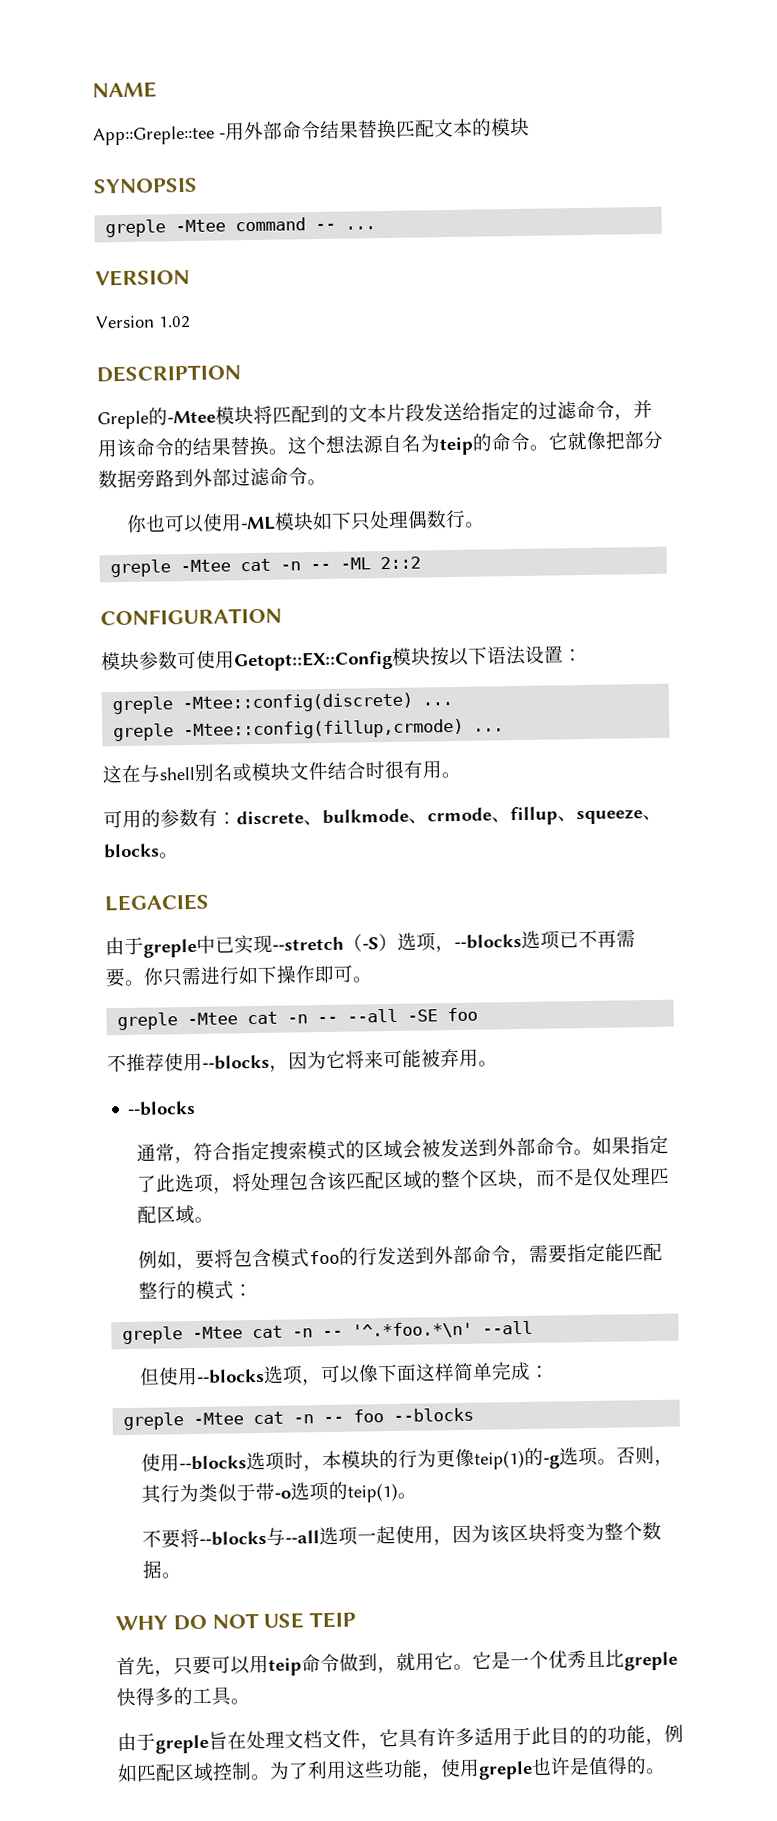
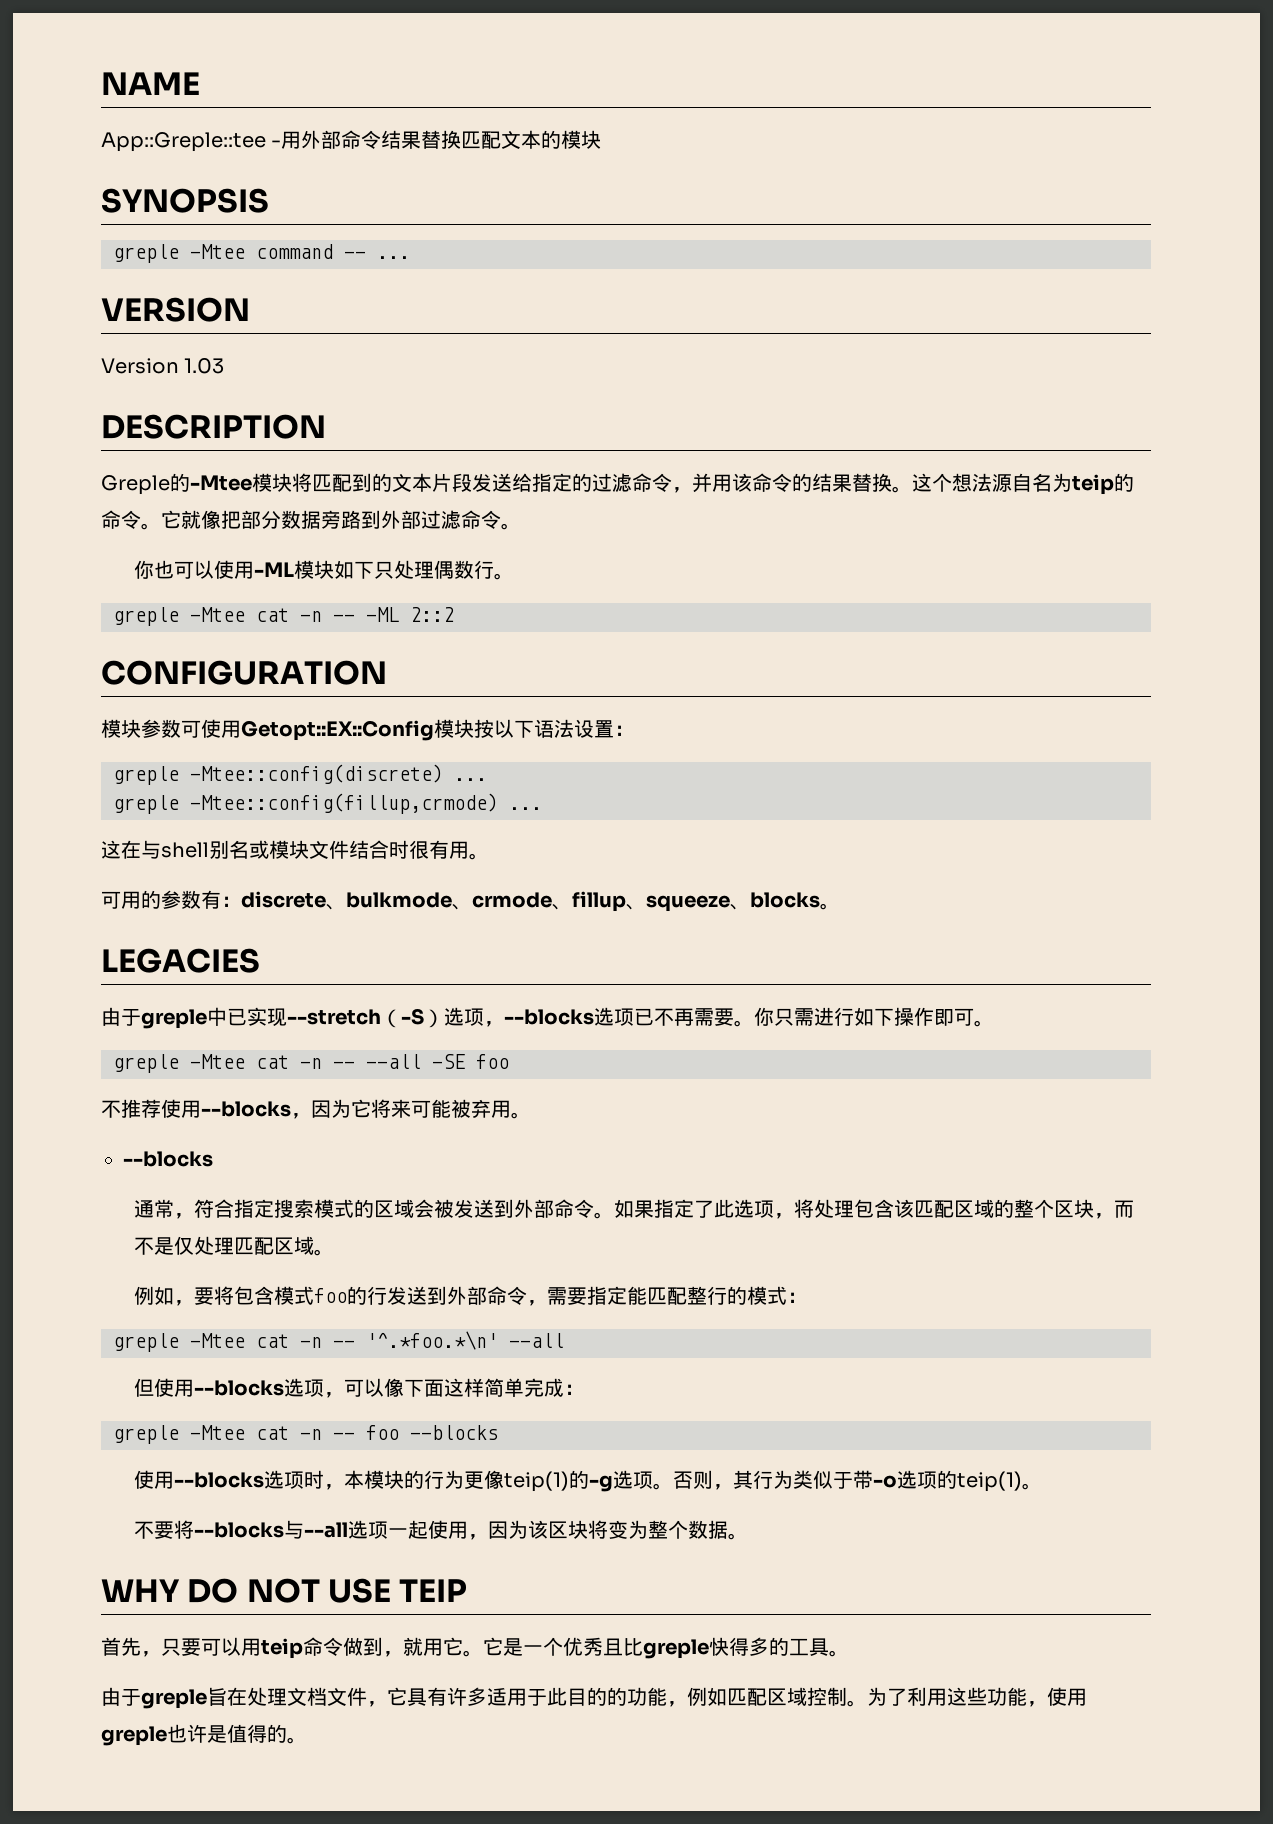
[158,315,191,329] 1.02 -> [184,358,225,374] 1.03

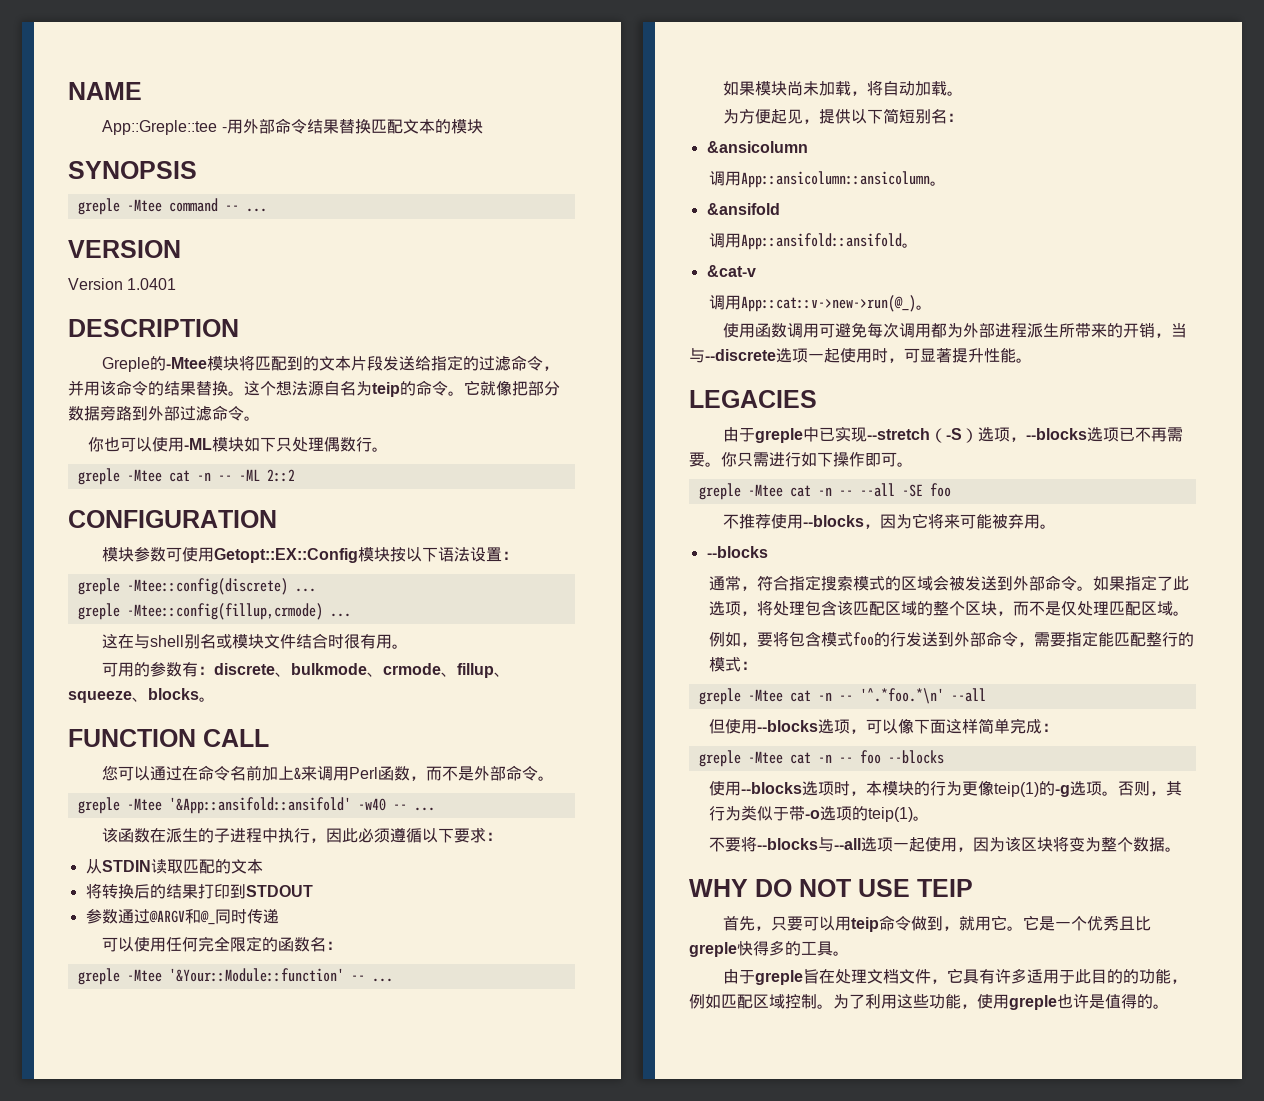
[184,358,225,374] 1.03 -> [127,278,177,290] 1.0401
(840, 906) none -> [68,729,269,747] [102,765,555,781] [77,797,435,814] [102,827,503,843] [85,859,263,874] [85,883,313,899] [85,909,279,925] [102,936,343,952] [77,968,393,985] [723,80,964,96] [723,108,964,124] [706,141,808,153] [708,171,946,188] [706,203,780,215] [708,233,918,250] [706,265,756,277] [708,295,932,312] [723,322,1188,338] [689,348,1032,363] // FUNCTION CALL // 您可以通过在命令名前加上&来调用Perl函数，而不是外部命令。 // greple -Mtee '&App::ansifold::ansifold' -w40 -- ... // 该函数在派生的子进程中执行，因此必须遵循以下要求： // 从STDIN读取匹配的文本 // 将转换后的结果打印到STDOUT // 参数通过@ARGV和@_同时传递 // 可以使用任何完全限定的函数名： // greple -Mtee '&Your::Module::function' -- ... // 如果模块尚未加载，将自动加载。 // 为方便起见，提供以下简短别名： // &ansicolumn // 调用App::ansicolumn::ansicolumn。 // &ansifold // 调用App::ansifold::ansifold。 // &cat-v // 调用App::cat::v->new->run(@_)。 // 使用函数调用可避免每次调用都为外部进程派生所带来的开销，当与--discrete选项一起使用时，可显著提升性能。

